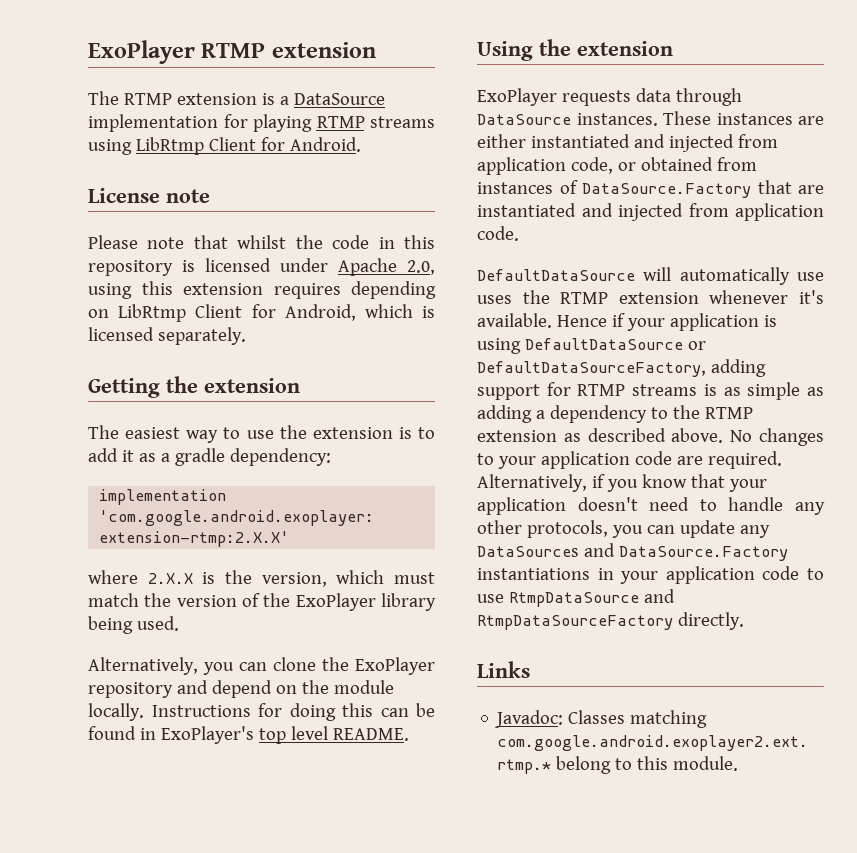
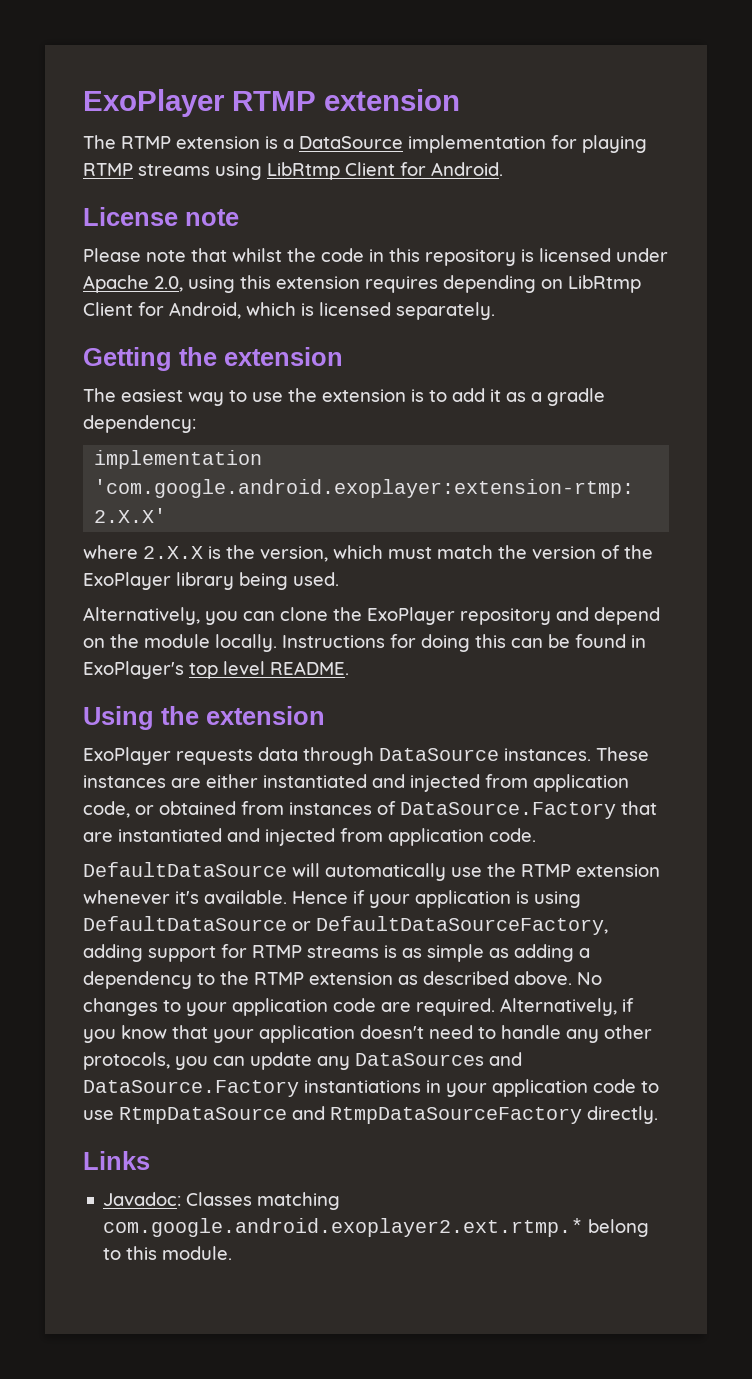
[477,295,512,304] uses -> (482, 872) none

